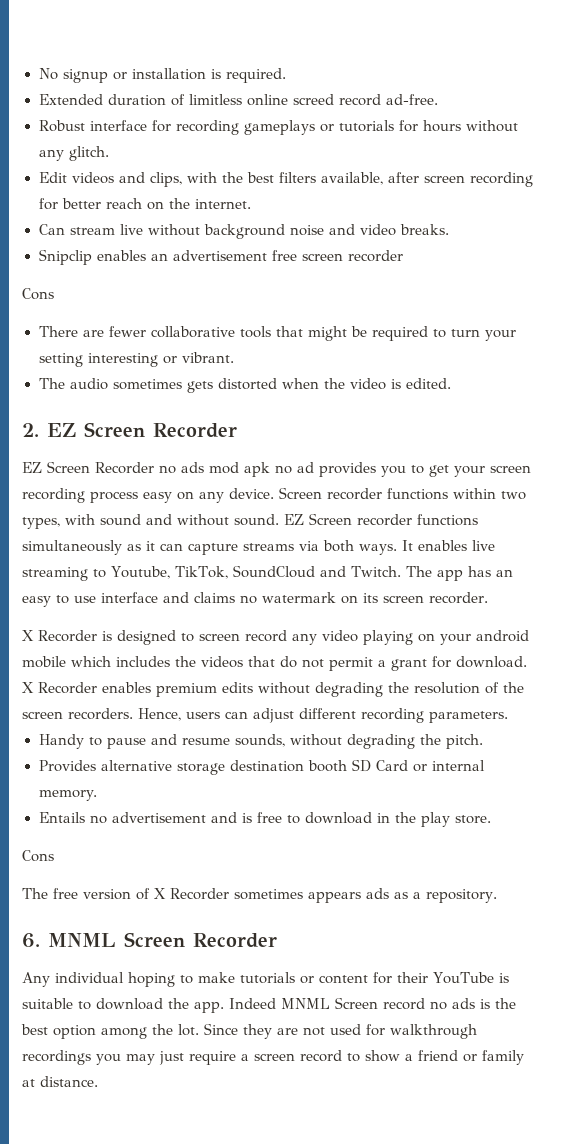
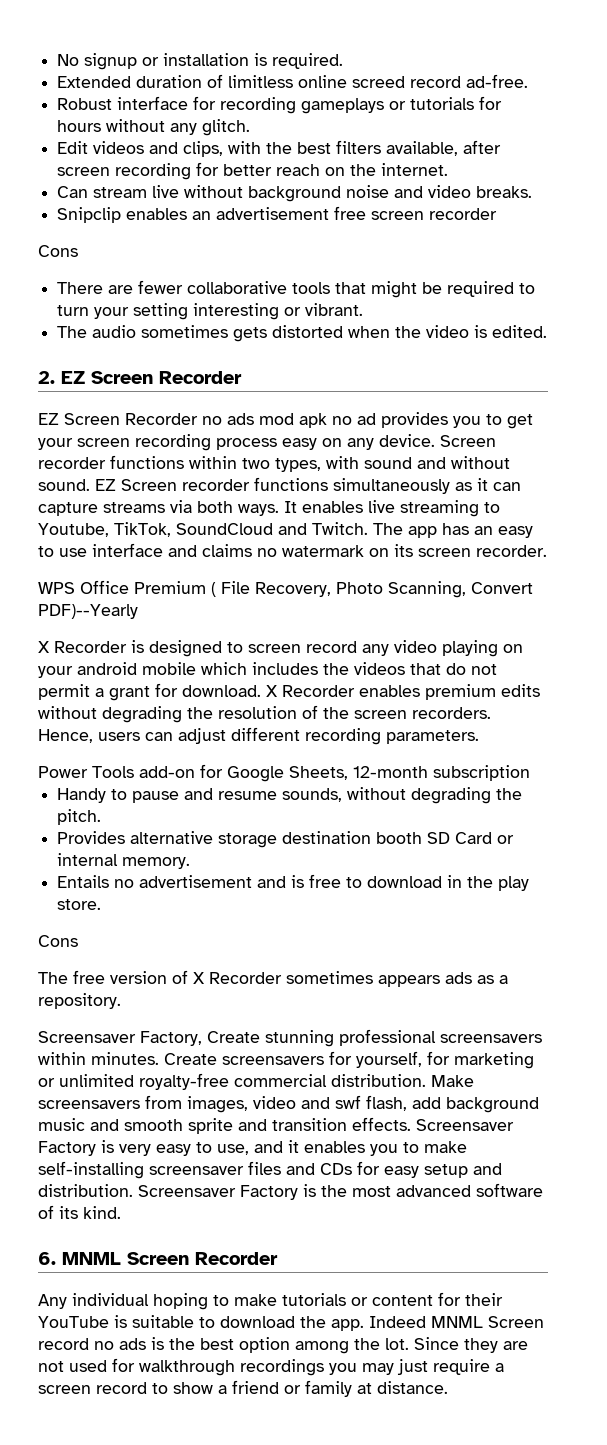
(488, 598) none -> [38,580,533,598] [38,604,138,619] // WPS Office Premium ( File Recovery, Photo Scanning, Convert PDF)--Yearly
(508, 717) none -> [38,764,530,782] // Power Tools add-on for Google Sheets, 12-month subscription
(497, 896) none -> [38,1029,542,1047] [38,1051,534,1069] [38,1073,474,1090] [38,1095,539,1113] [38,1117,514,1134] [38,1140,467,1156] [38,1161,502,1179] [38,1183,543,1200] [38,1205,121,1219] // Screensaver Factory, Create stunning professional screensavers within minutes. Create screensavers for yourself, for marketing or unlimited royalty-free commercial distribution. Make screensavers from images, video and swf flash, add background music and smooth sprite and transition effects. Screensaver Factory is very easy to use, and it enables you to make self-installing screensaver files and CDs for easy setup and distribution. Screensaver Factory is the most advanced software of its kind.

